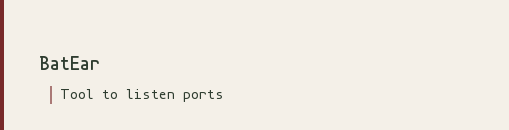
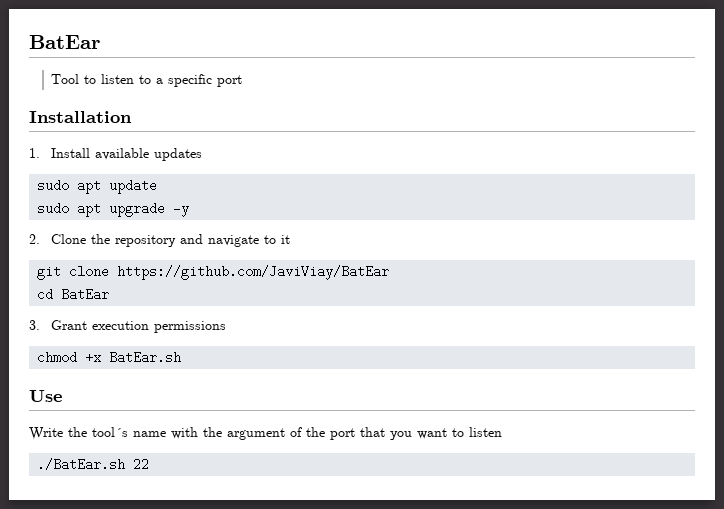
[182,90,224,102] ports -> [139,74,243,87] [29,111,132,123] [29,148,203,161] [37,179,158,194] [37,202,190,217] [29,234,291,247] [37,265,390,280] [37,288,110,301] [29,320,227,333] [37,351,182,364] [29,390,62,402] [29,427,502,440] [37,458,150,471] to a specific port // Installation // 1. Install available updates // sudo apt update // sudo apt upgrade -y // 2. Clone the repository and navigate to it // git clone https://github.com/JaviViay/BatEar // cd BatEar // 3. Grant execution permissions // chmod +x BatEar.sh // Use // Write the tool´s name with the argument of the port that you want to listen // ./BatEar.sh 22

